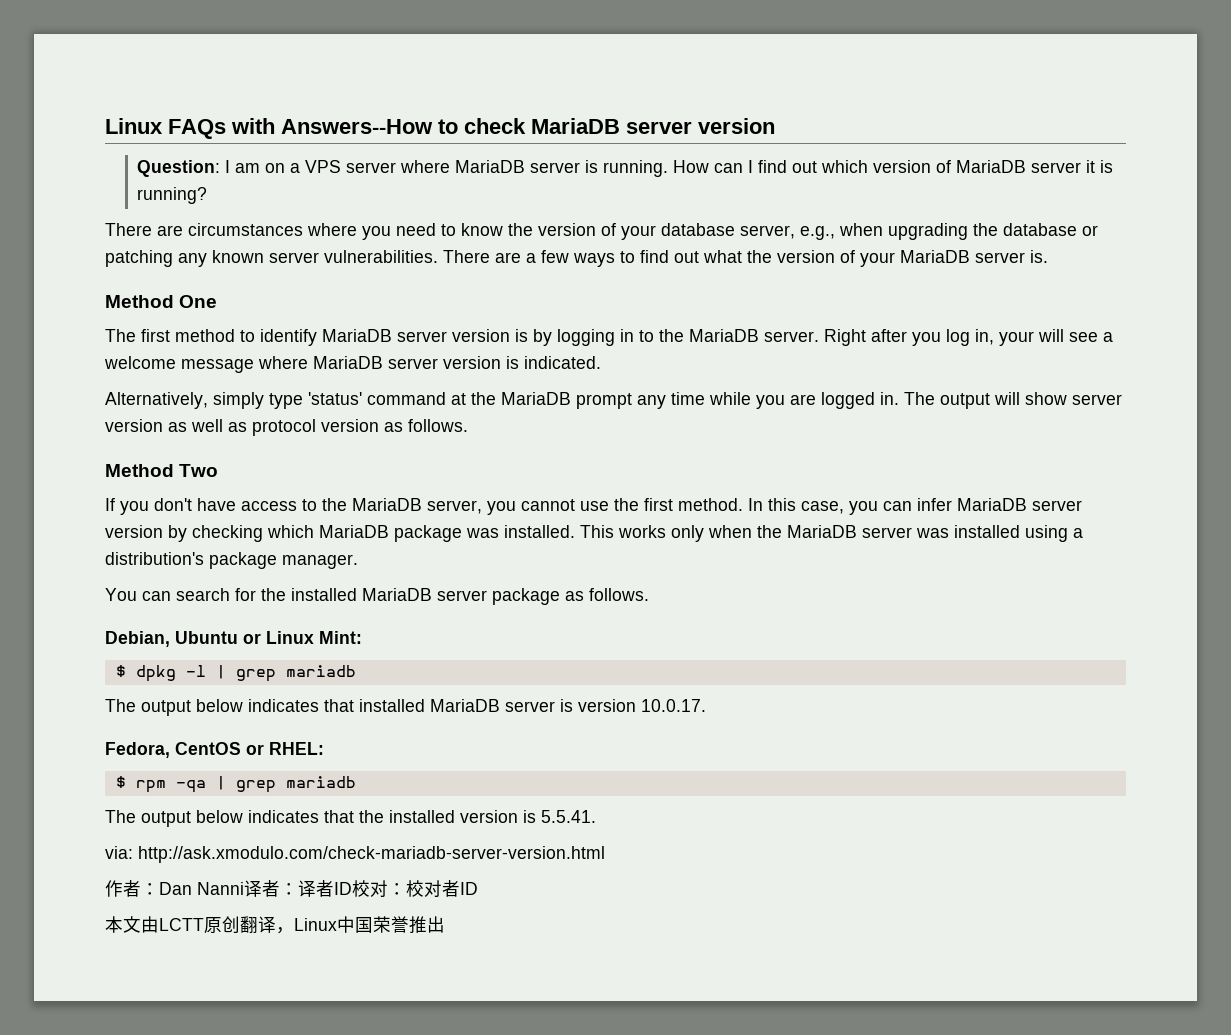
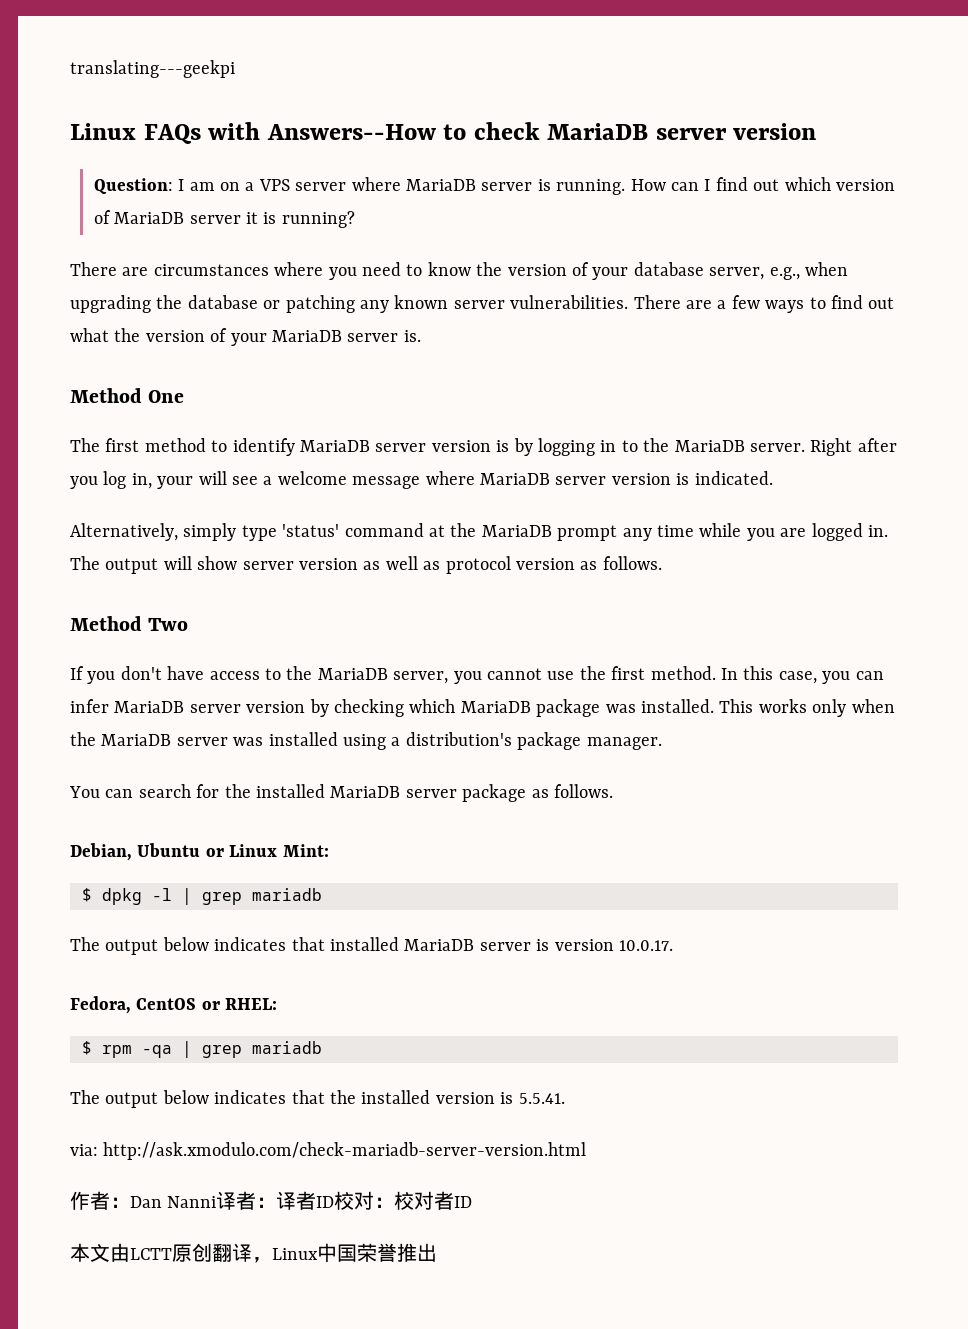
(105, 126) none -> [70,60,235,78] translating---geekpi //

